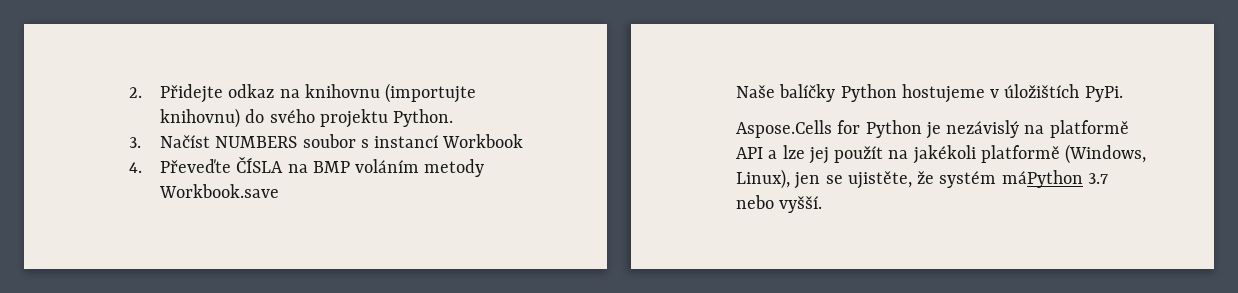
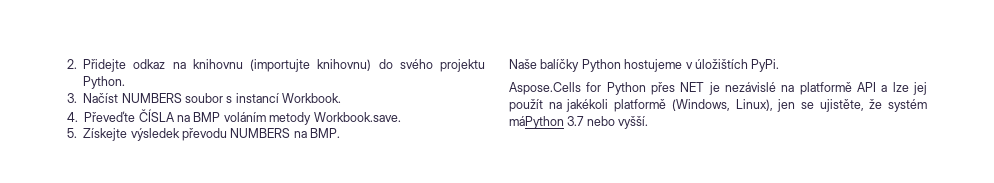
[442,134,524,148] Workbook -> [282,93,342,103] Workbook.
[159,184,280,198] Workbook.save -> [313,112,401,122] [67,128,341,141] Workbook.save. // 5. Získejte výsledek převodu NUMBERS na BMP.
[925,120,1020,139] je nezávislý -> [651,82,776,95] přes NET je nezávislé

